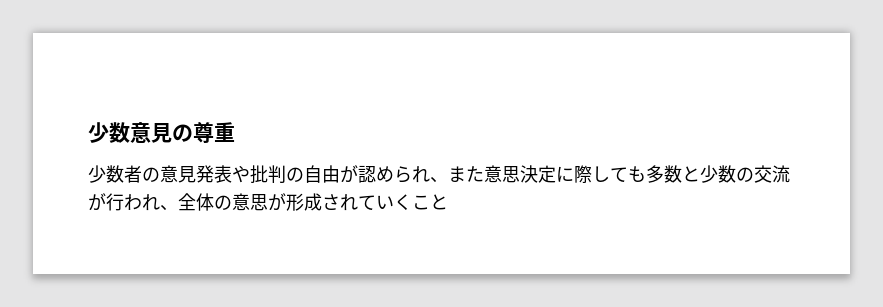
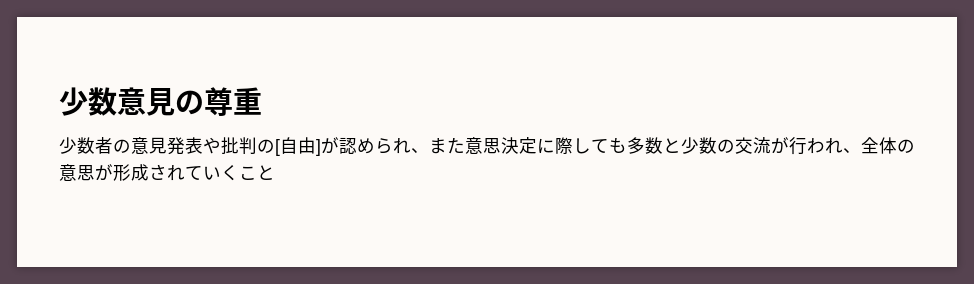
[304,165,340,183] 自由 -> [275,137,321,156] [自由]

